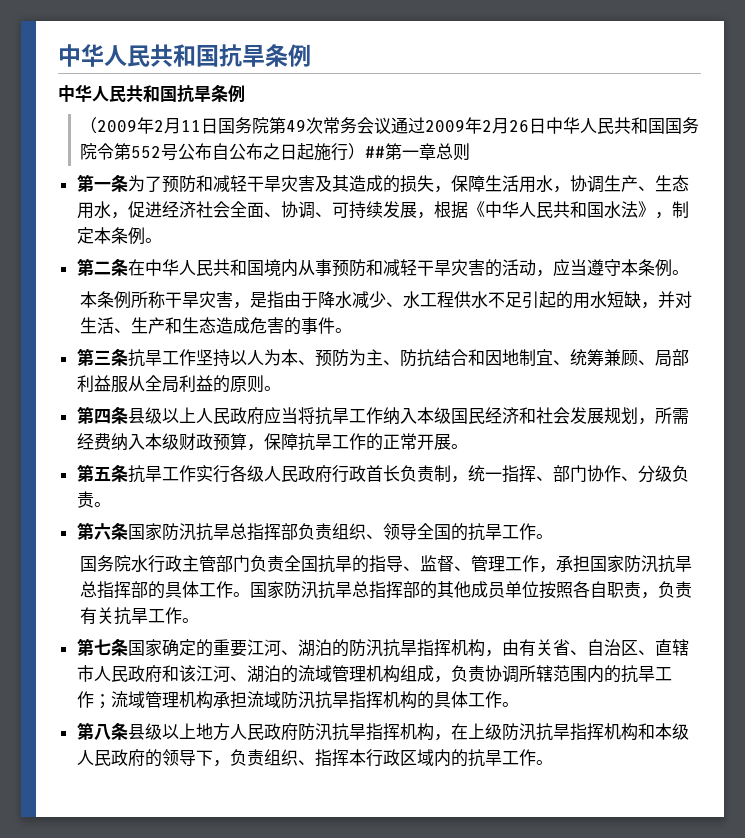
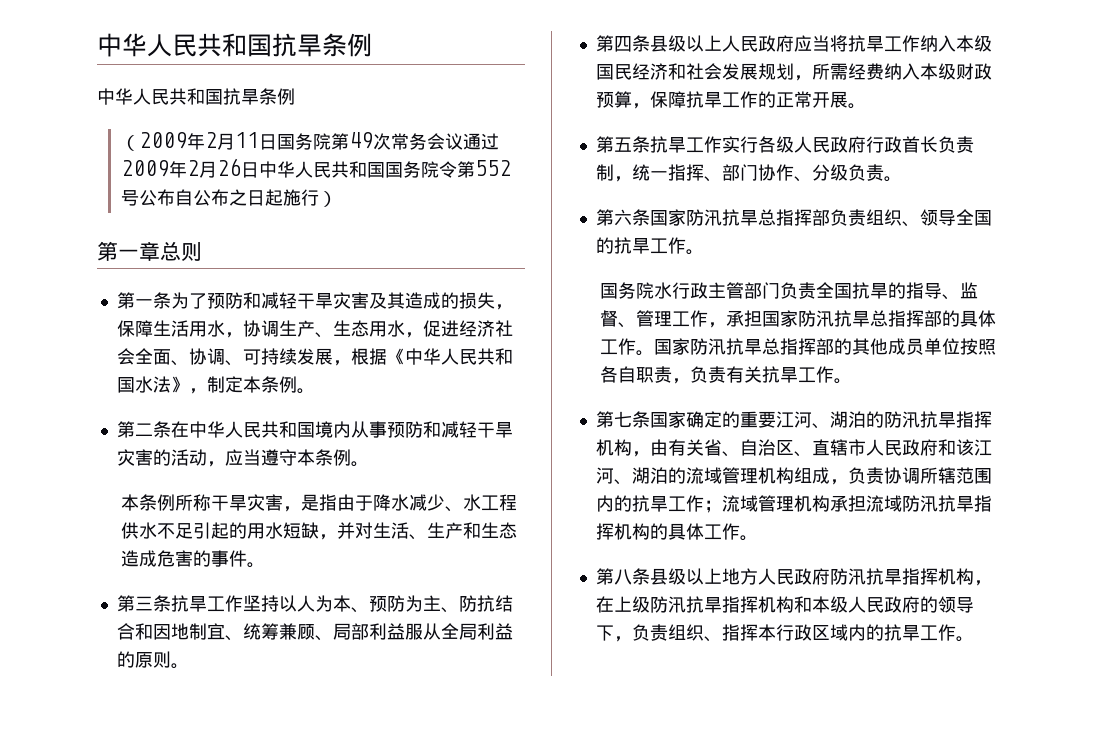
[365,146,386,158] ## -> (337, 199) //

